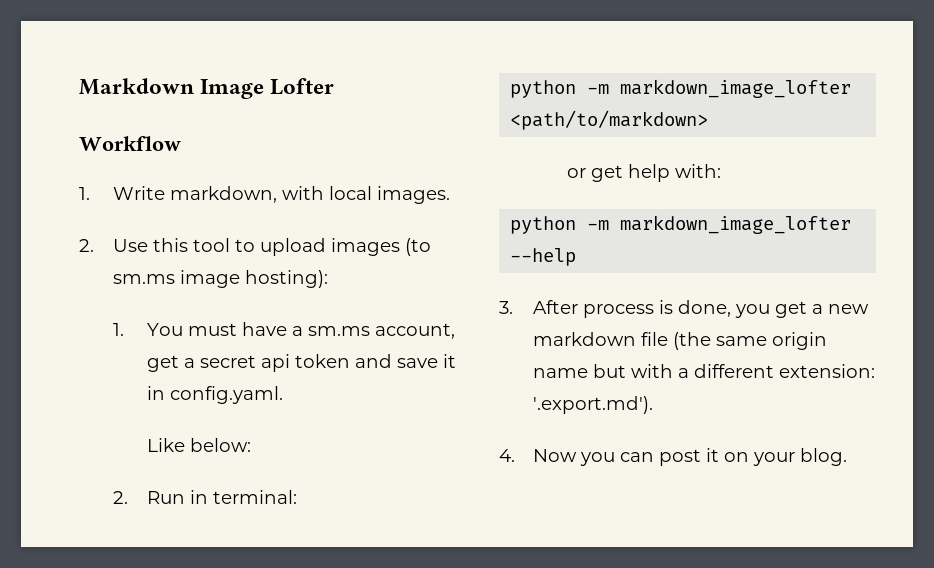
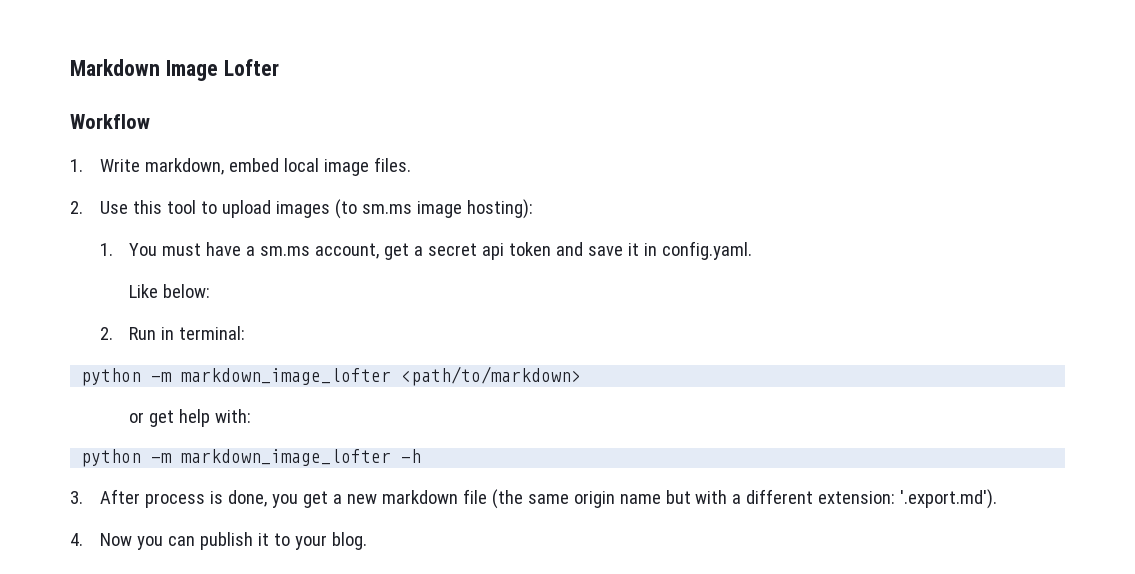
[281,186,450,204] with local images. -> [228,157,411,176] embed local image files.
[510,248,577,266] --help -> [401,449,422,463] -h
[658,448,749,466] post it on -> [199,532,290,550] publish it to

